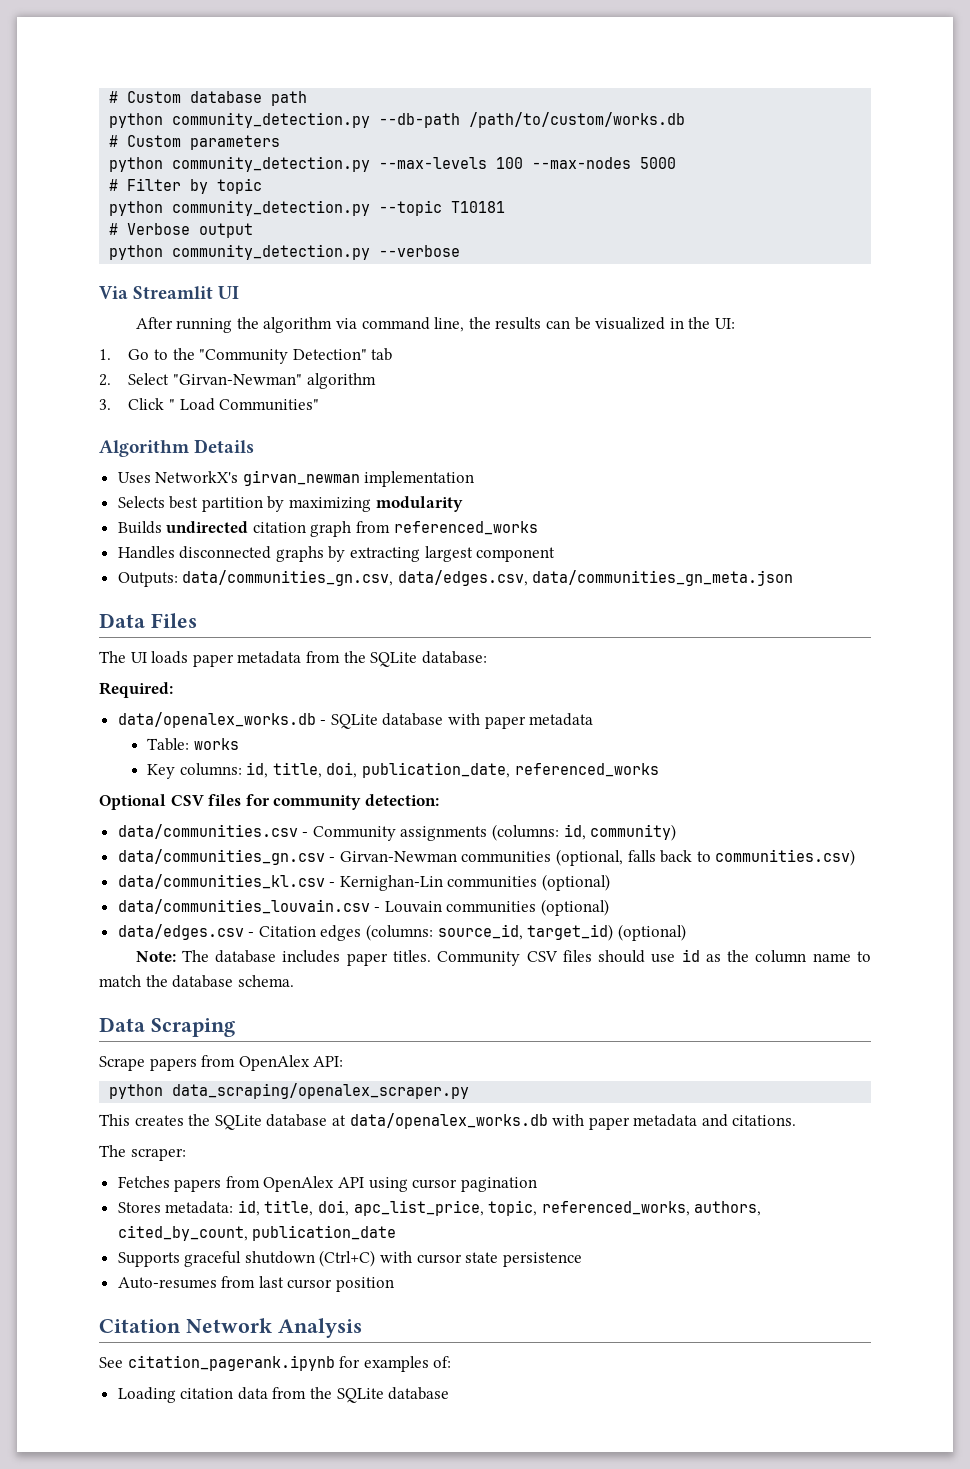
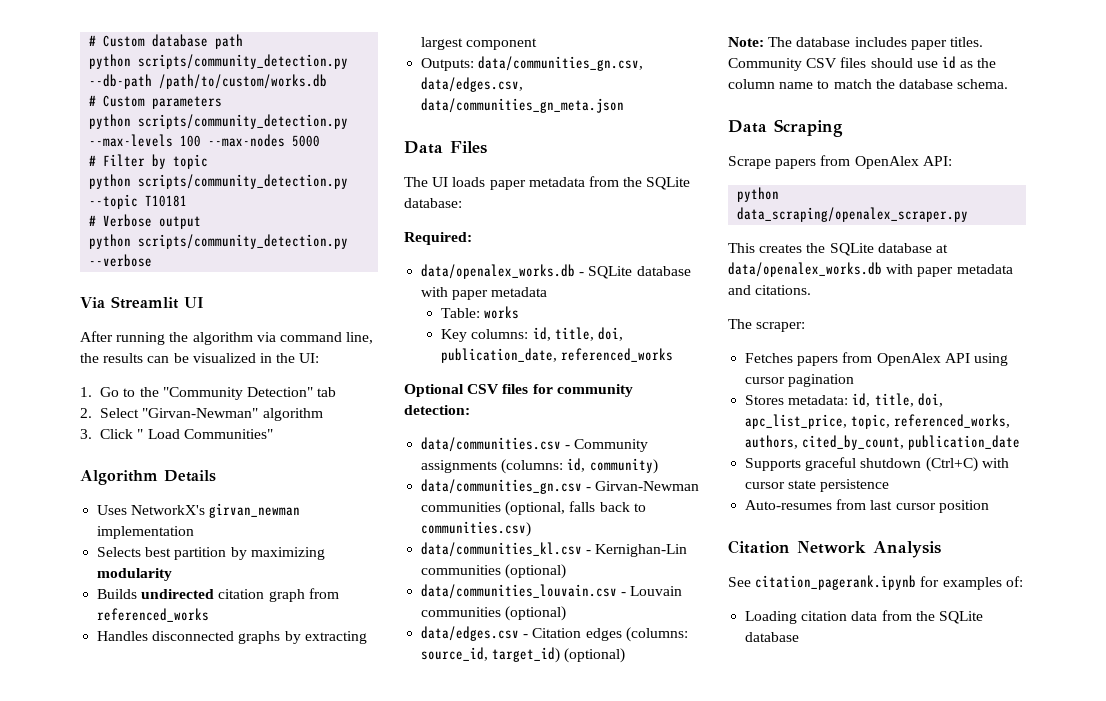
[172,112,371,128] community_detection.py -> [138,54,349,69] scripts/community_detection.py
[172,156,371,172] community_detection.py -> [138,114,349,129] scripts/community_detection.py
[172,200,371,216] community_detection.py -> [138,174,349,189] scripts/community_detection.py
[172,244,371,260] community_detection.py -> [138,234,349,249] scripts/community_detection.py

